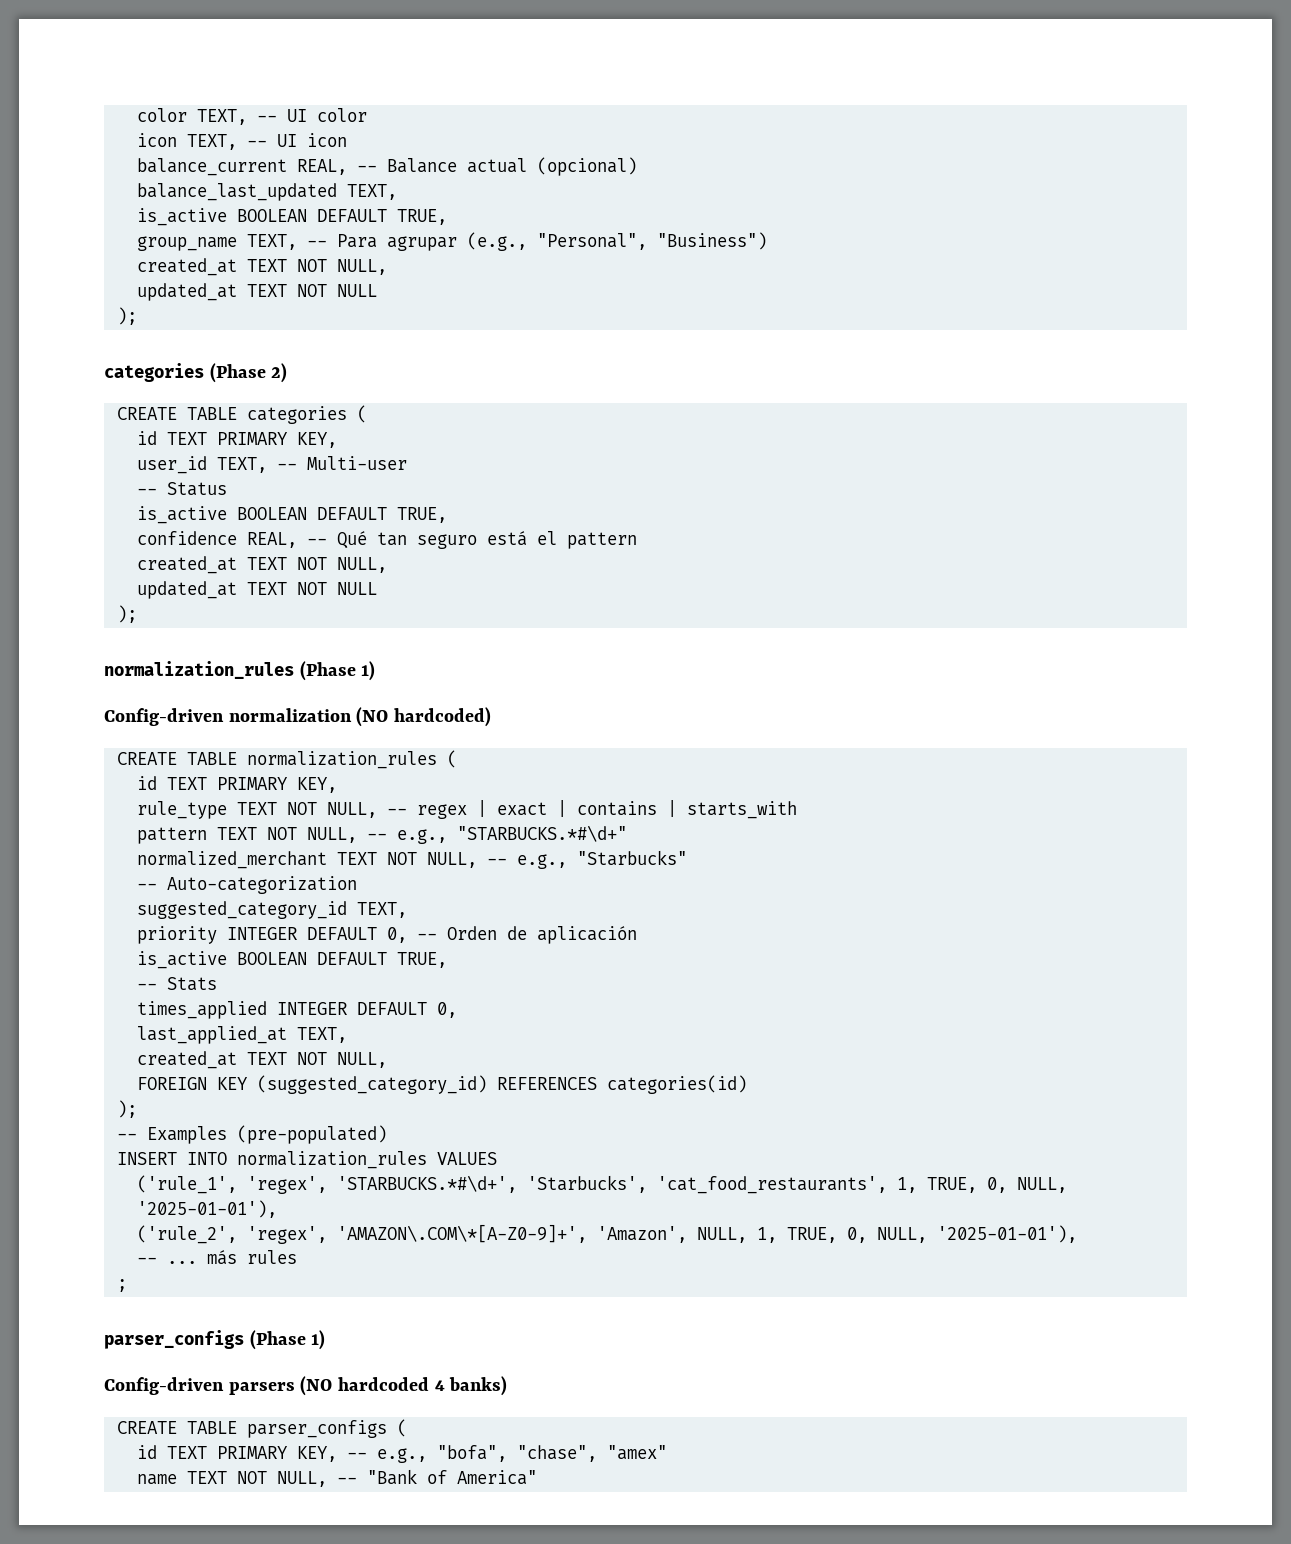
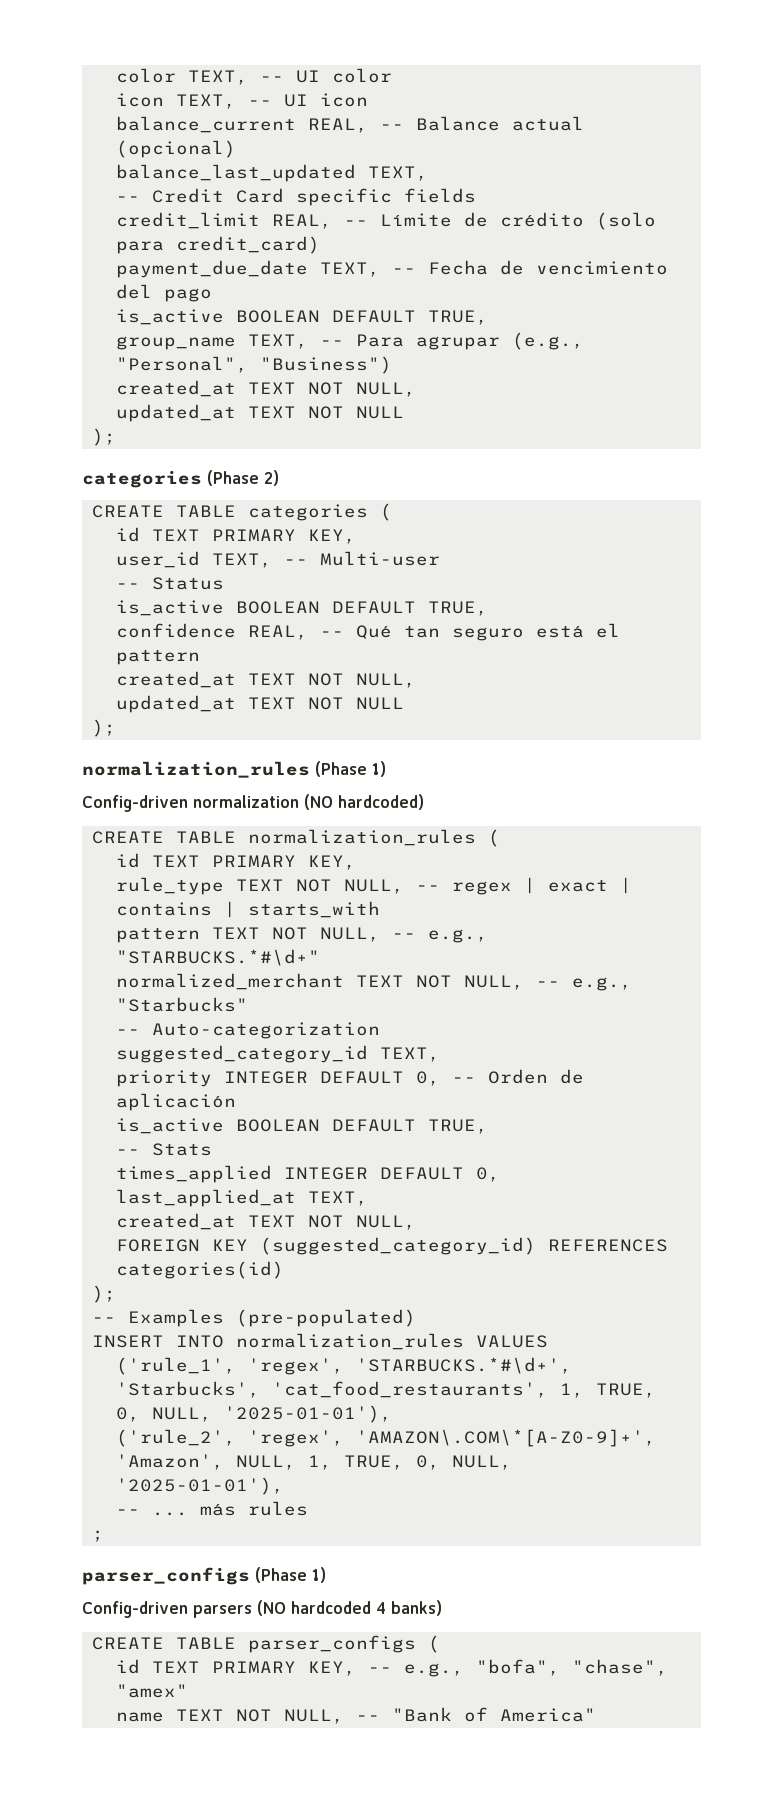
(397, 192) none -> [116,188,477,206] [116,212,657,230] [116,236,321,254] [116,260,669,278] [116,284,213,302] // -- Credit Card specific fields // credit_limit REAL, -- Límite de crédito (solo para credit_card) // payment_due_date TEXT, -- Fecha de vencimiento del pago

